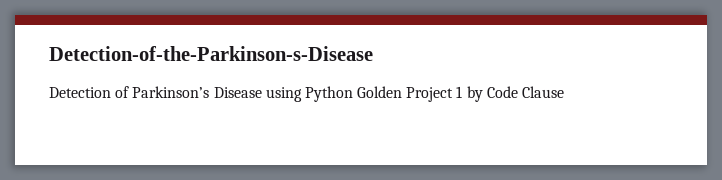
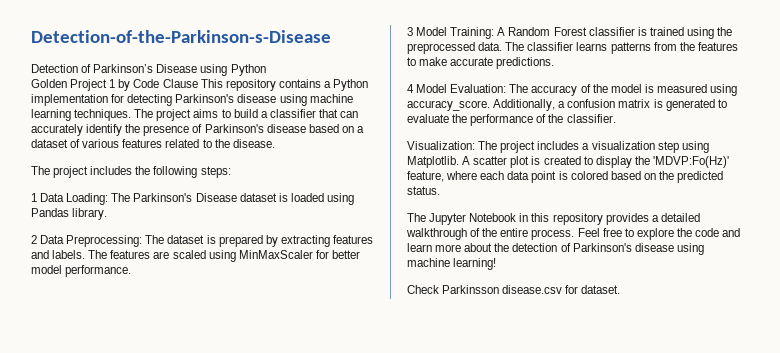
(353, 94) none -> (266, 70) //
(565, 92) none -> [200,79,369,91] [31,94,353,106] [31,109,359,121] [31,124,364,136] [31,139,275,148] [31,166,231,178] [31,193,354,205] [31,208,108,220] [31,235,373,247] [31,250,360,262] [31,265,132,277] [407,27,733,39] [407,42,738,54] [407,57,555,69] [407,84,738,96] [407,99,727,111] [407,114,616,126] [407,141,709,153] [407,156,729,168] [407,171,724,183] [407,186,440,195] [407,213,700,225] [406,228,741,240] [407,243,704,255] [407,258,497,270] [407,285,621,294] This repository contains a Python implementation for detecting Parkinson's disease using machine learning techniques. The project aims to build a classifier that can accurately identify the presence of Parkinson's disease based on a dataset of various features related to the disease. // The project includes the following steps: // 1 Data Loading: The Parkinson's Disease dataset is loaded using Pandas library. // 2 Data Preprocessing: The dataset is prepared by extracting features and labels. The features are scaled using MinMaxScaler for better model performance. // 3 Model Training: A Random Forest classifier is trained using the preprocessed data. The classifier learns patterns from the features to make accurate predictions. // 4 Model Evaluation: The accuracy of the model is measured using accuracy_score. Additionally, a confusion matrix is generated to evaluate the performance of the classifier. // Visualization: The project includes a visualization step using Matplotlib. A scatter plot is created to display the 'MDVP:Fo(Hz)' feature, where each data point is colored based on the predicted status. // The Jupyter Notebook in this repository provides a detailed walkthrough of the entire process. Feel free to explore the code and learn more about the detection of Parkinson's disease using machine learning! // Check Parkinsson disease.csv for dataset.

